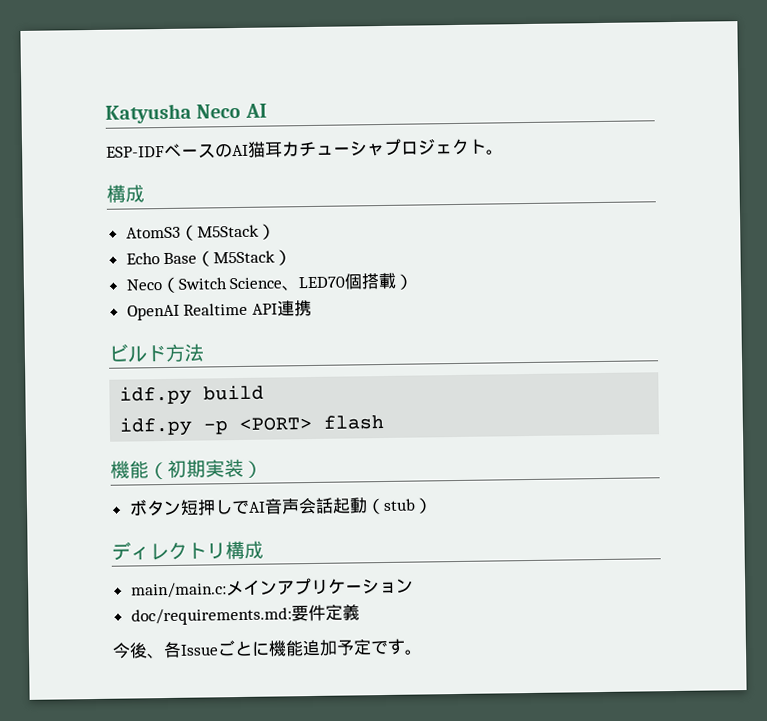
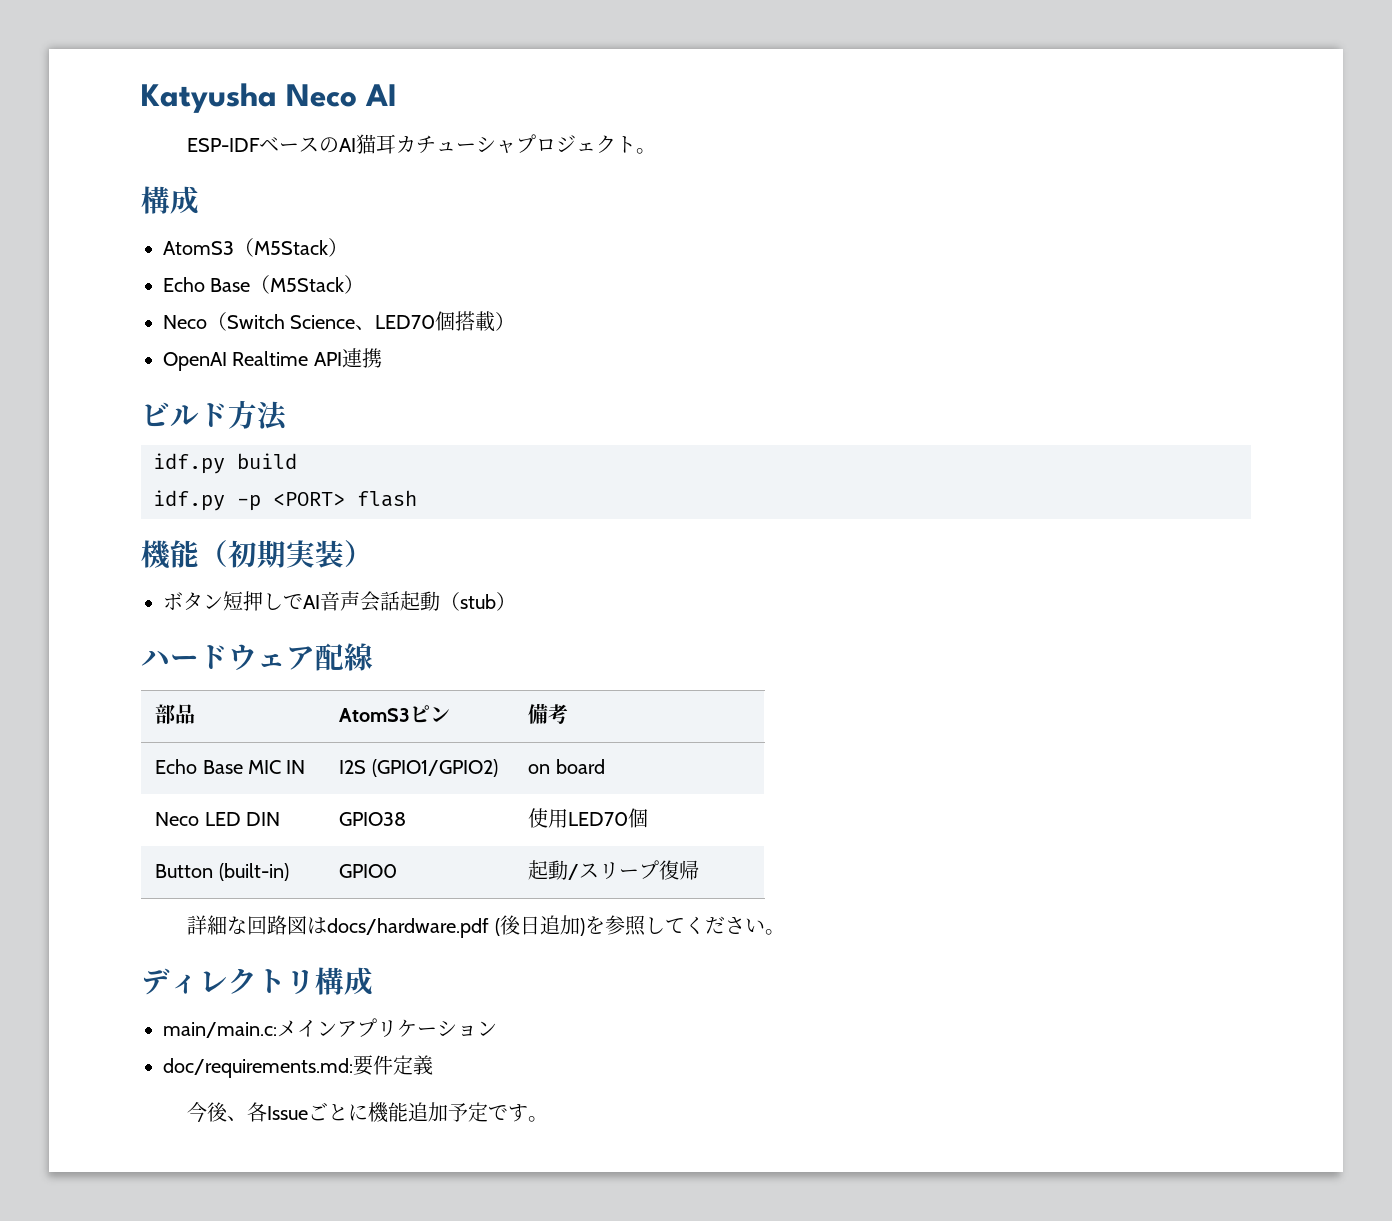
(433, 505) none -> [141,643,373,671] [155,704,196,724] [339,705,451,723] [528,703,569,724] [155,759,306,774] [339,759,498,777] [528,759,605,774] [155,812,281,826] [339,812,407,826] [528,808,649,828] [155,863,289,881] [339,864,398,878] [528,860,700,880] [187,915,785,938] // ハードウェア配線 // 部品 | AtomS3ピン | 備考 // Echo Base MIC IN | I2S (GPIO1/GPIO2) | on board // Neco LED DIN | GPIO38 | 使用LED70個 // Button (built-in) | GPIO0 | 起動/スリープ復帰 // 詳細な回路図はdocs/hardware.pdf (後日追加)を参照してください。

